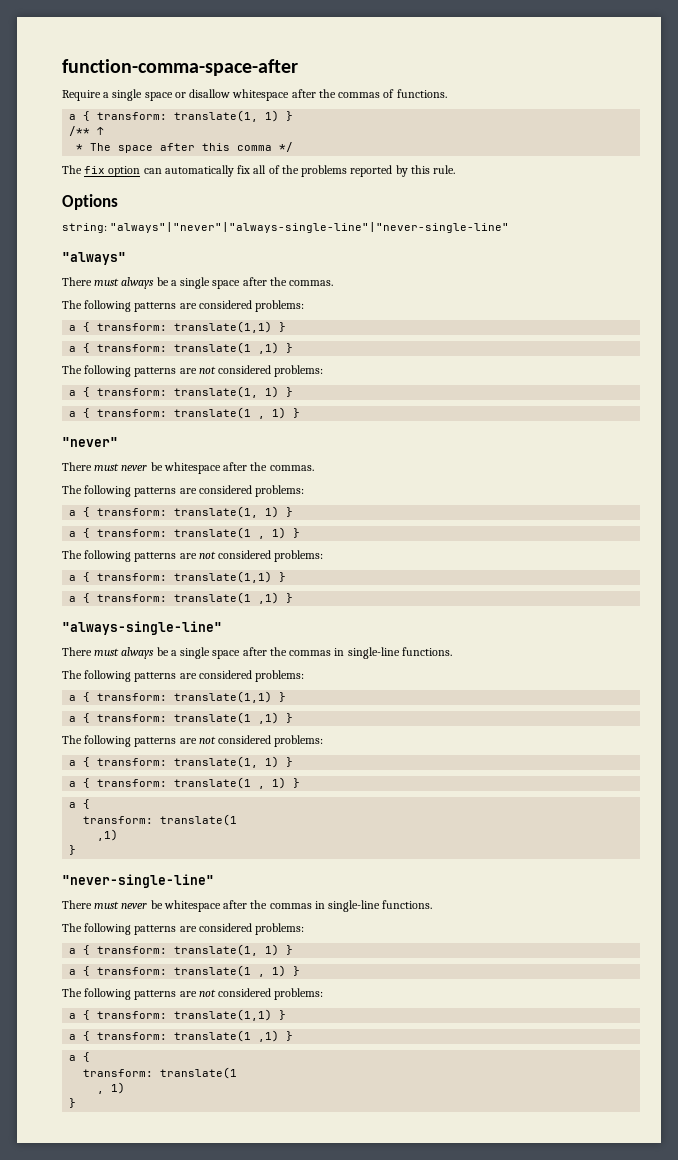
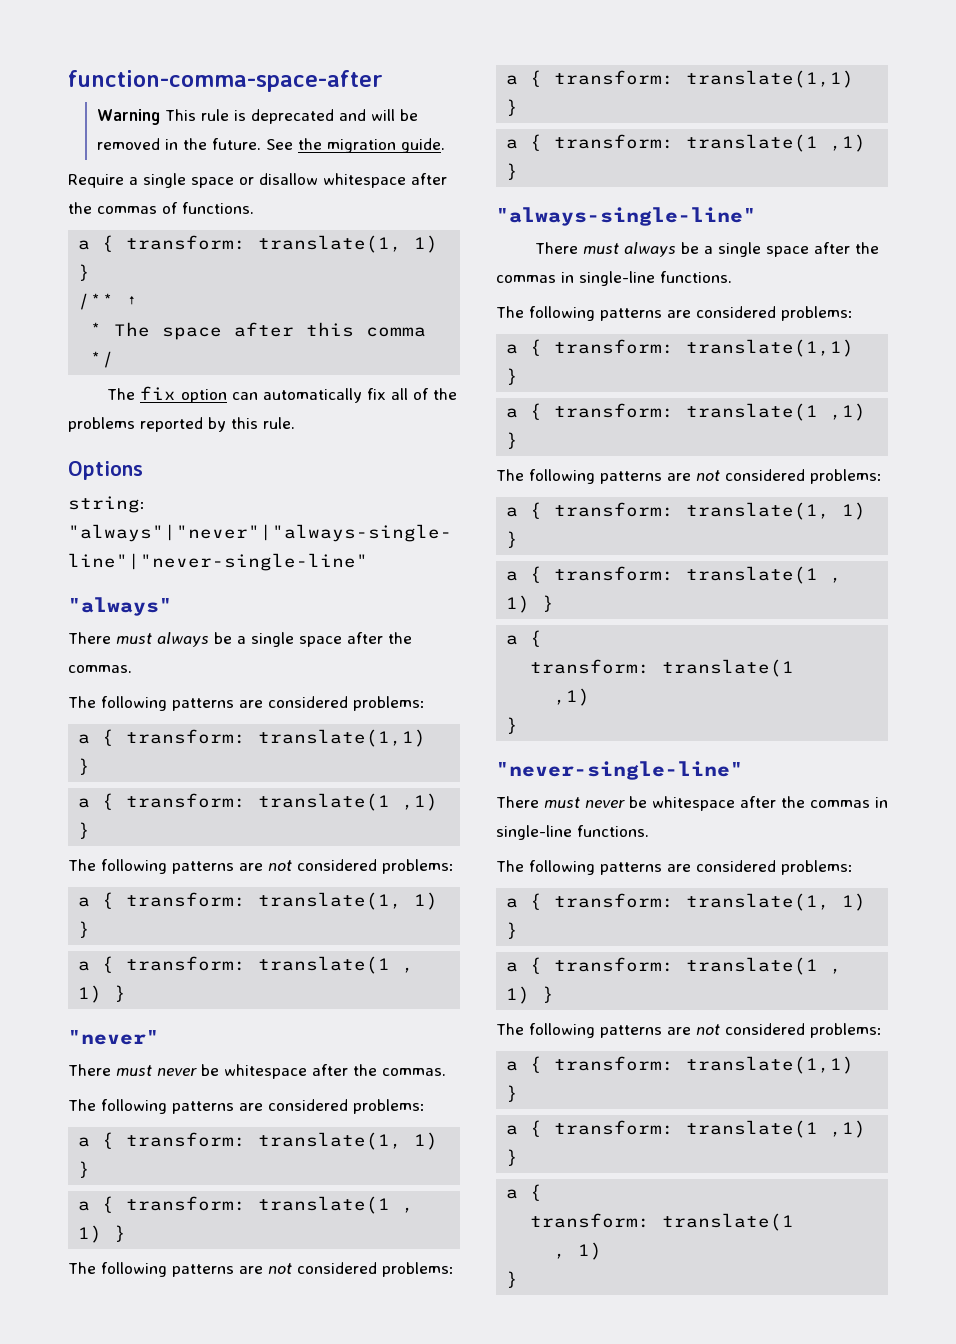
(298, 67) none -> [96,109,418,125] [96,138,445,153] // Warning This rule is deprecated and will be removed in the future. See the migration guide.

